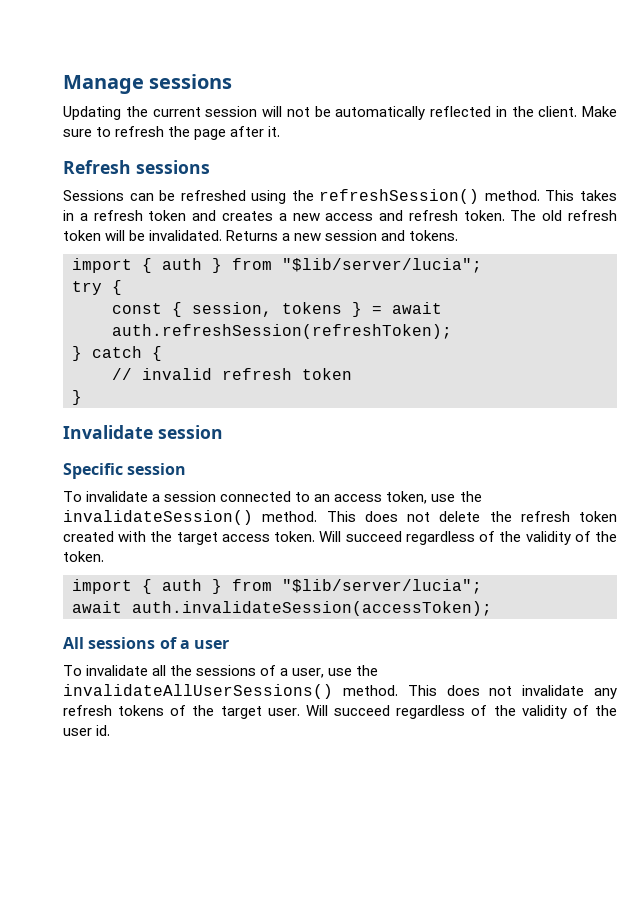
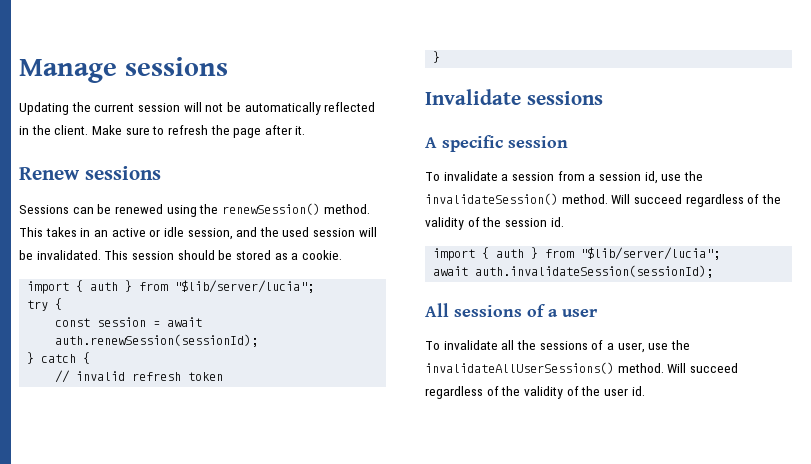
[63,160,131,174] Refresh -> [19,167,80,180] Renew
[180,190,246,201] refreshed -> [114,204,163,214] renewed
[319,189,480,204] refreshSession() -> [221,203,320,215] renewSession()
[79,210,617,221] [63,230,459,241] a refresh token and creates a new access and refresh token. The old refresh token will be invalidated. Returns a new session and tokens. -> [93,227,377,240] [19,250,342,260] an active or idle session, and the used session will be invalidated. This session should be stored as a cookie.
[172,302,362,317] { session, tokens } -> [97,317,147,327] session
[112,324,452,339] auth.refreshSession(refreshToken); -> [55,334,259,347] auth.renewSession(sessionId);
[158,425,223,439] [63,463,123,479] session // Specific -> [526,91,603,105] [425,135,503,152] sessions // A specific
[220,491,482,504] [63,510,617,525] [63,531,617,545] [63,551,104,562] connected to an access token, use the invalidateSession() method. This does not delete the refresh token created with the target access token. Will succeed regardless of the validity of the token. -> [557,171,703,184] [425,193,781,207] [425,217,564,230] from a session id, use the invalidateSession() method. Will succeed regardless of the validity of the session id.
[132,601,492,616] auth.invalidateSession(accessToken); -> [475,265,714,278] auth.invalidateSession(sessionId);
[407,685,618,699] [63,705,300,719] This does not invalidate any refresh tokens of the target user. -> (664, 368) none

